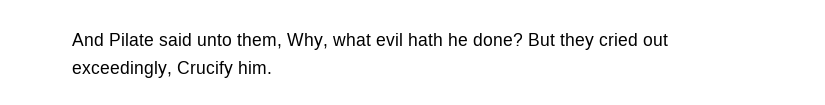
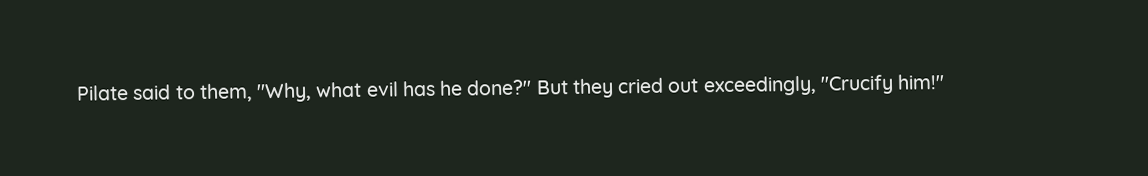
[72,33,104,46] And -> (76, 92) none
[197,33,523,50] unto them, Why, what evil hath he done? -> [174,79,533,103] to them, "Why, what evil has he done?"
[177,61,272,78] Crucify him. -> [819,74,946,95] "Crucify him!"

